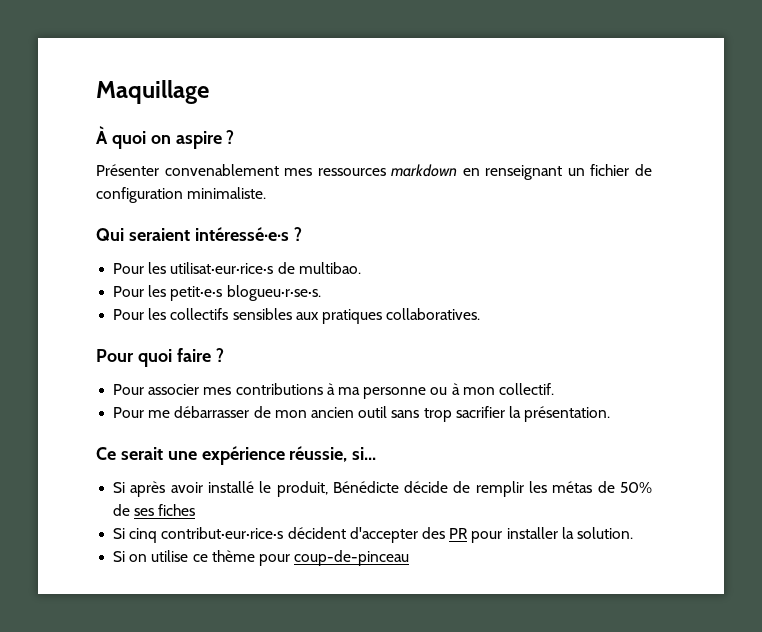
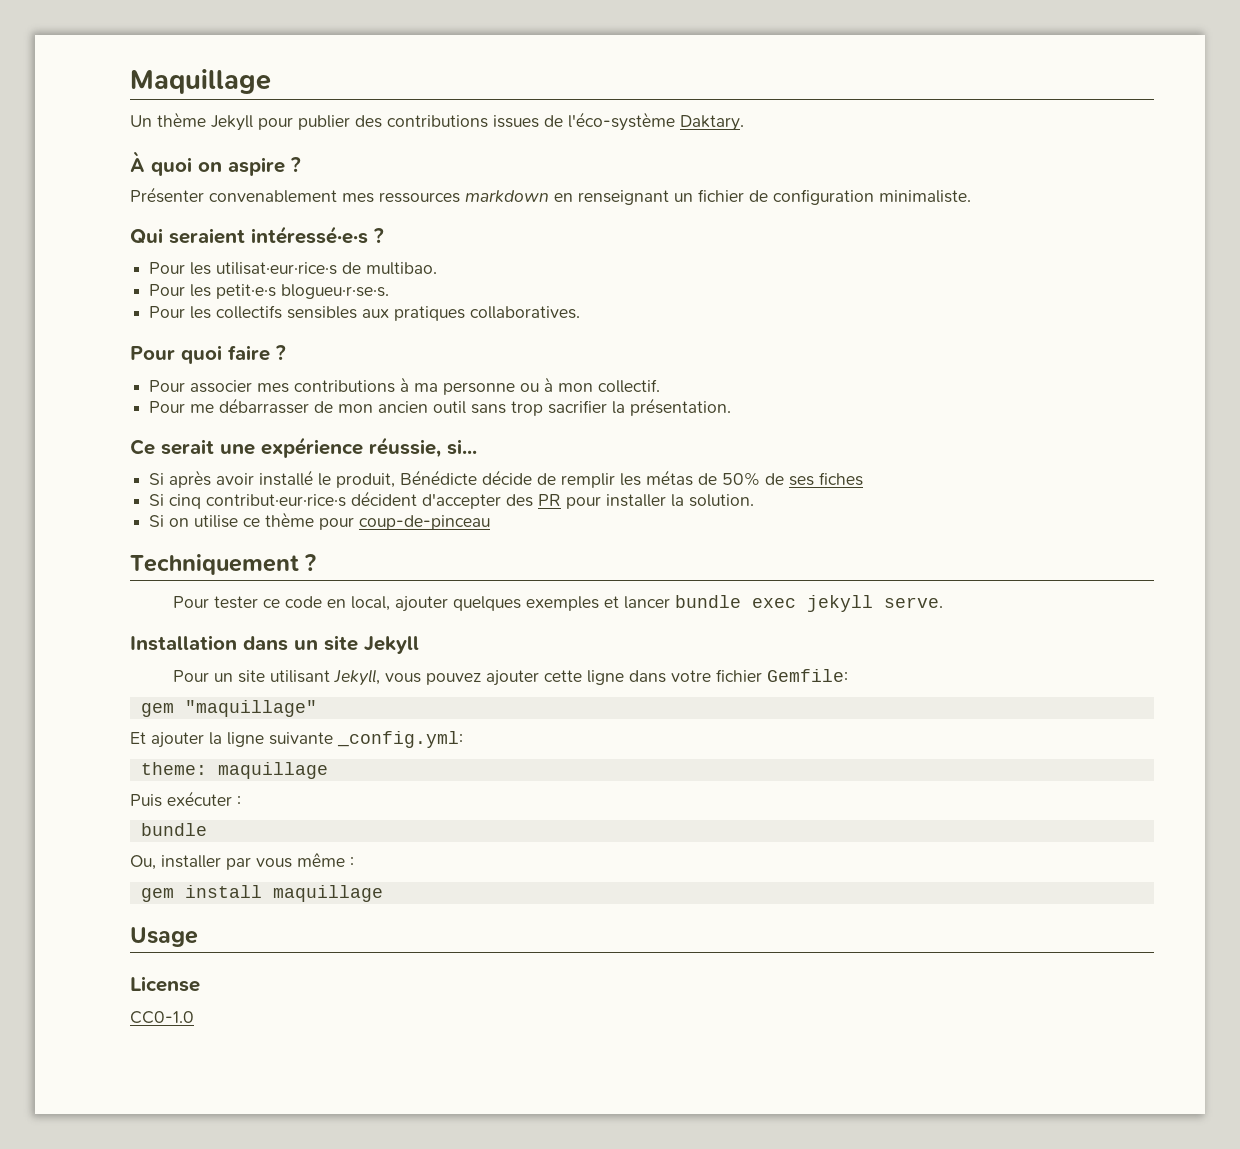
(209, 92) none -> [130,112,744,131] // Un thème Jekyll pour publier des contributions issues de l'éco-système Daktary.
(410, 558) none -> [130,554,317,575] [173,595,944,612] [130,635,419,654] [173,669,849,686] [140,700,317,717] [130,731,463,748] [140,762,328,779] [130,791,241,807] [140,823,207,836] [130,853,354,870] [140,885,383,902] [130,927,198,947] [130,976,200,992] [130,1011,194,1024] // Techniquement ? // Pour tester ce code en local, ajouter quelques exemples et lancer bundle exec jekyll serve. // Installation dans un site Jekyll // Pour un site utilisant Jekyll, vous pouvez ajouter cette ligne dans votre fichier Gemfile: // gem "maquillage" // Et ajouter la ligne suivante _config.yml: // theme: maquillage // Puis exécuter : // bundle // Ou, installer par vous même : // gem install maquillage // Usage // License // CC0-1.0

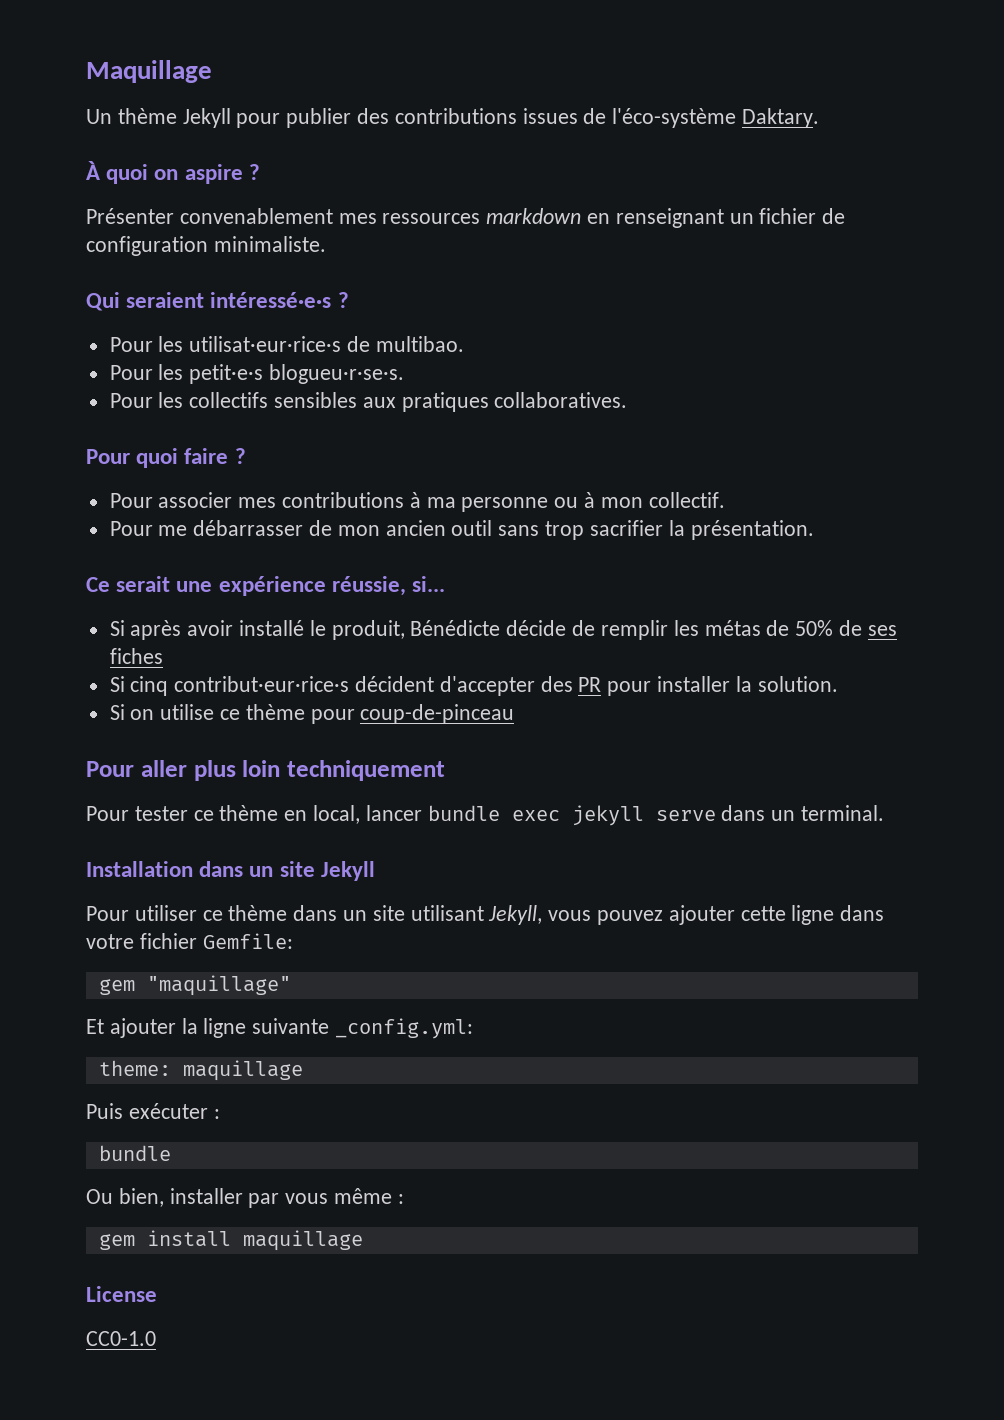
[130,554,317,575] Techniquement ? -> [86,760,445,781] Pour aller plus loin techniquement
[285,596,323,608] code -> [219,805,279,821] thème
[395,595,944,612] ajouter quelques exemples et lancer bundle exec jekyll serve. -> [365,805,885,826] lancer bundle exec jekyll serve dans un terminal.
(210, 676) none -> [134,905,338,921] utiliser ce thème dans
[130,855,156,870] Ou, -> [86,1188,164,1207] Ou bien,
[130,927,198,947] // Usage -> (363, 1240) none

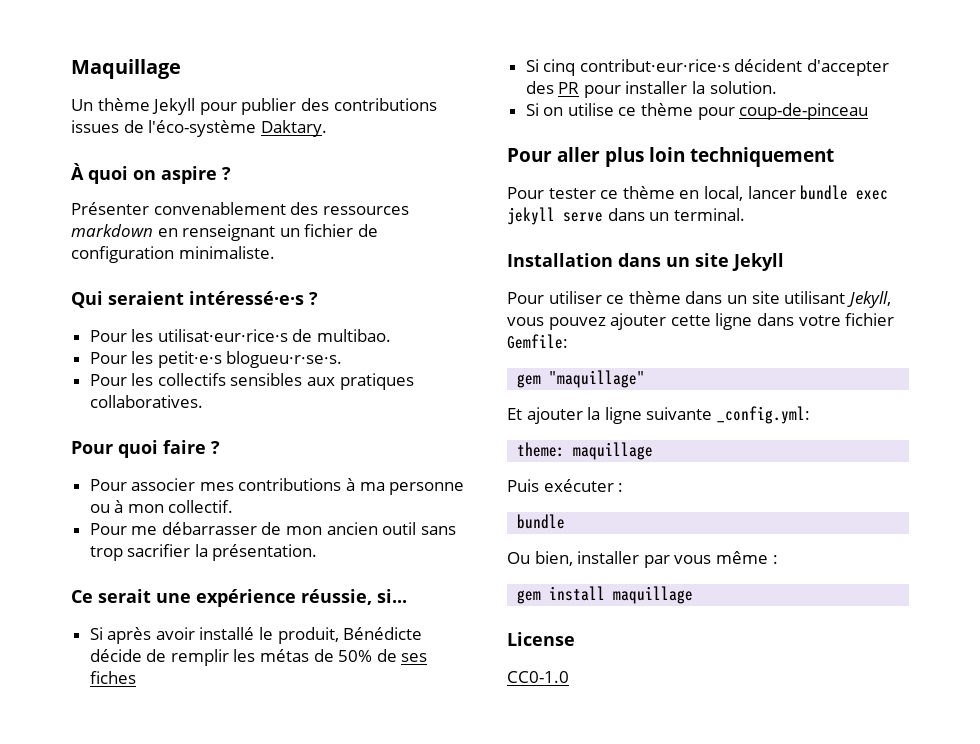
[338,213,377,224] mes -> [290,202,319,215] des

